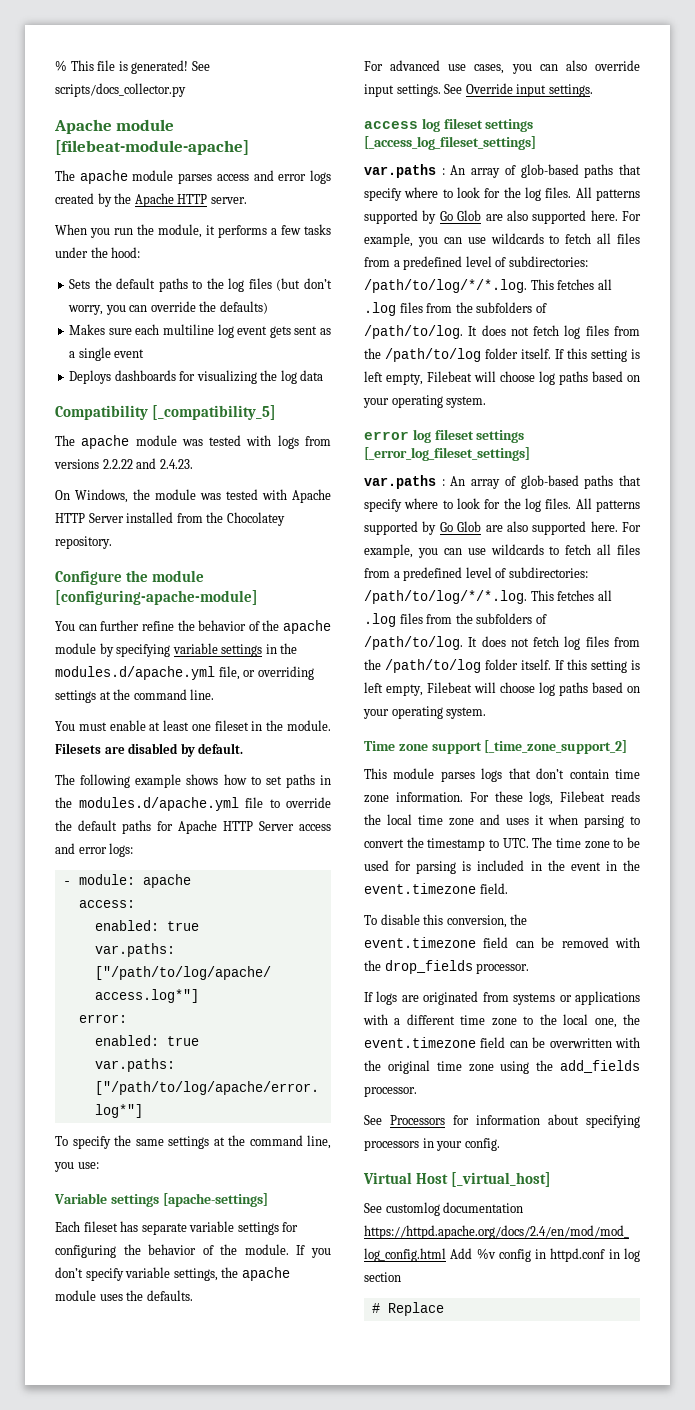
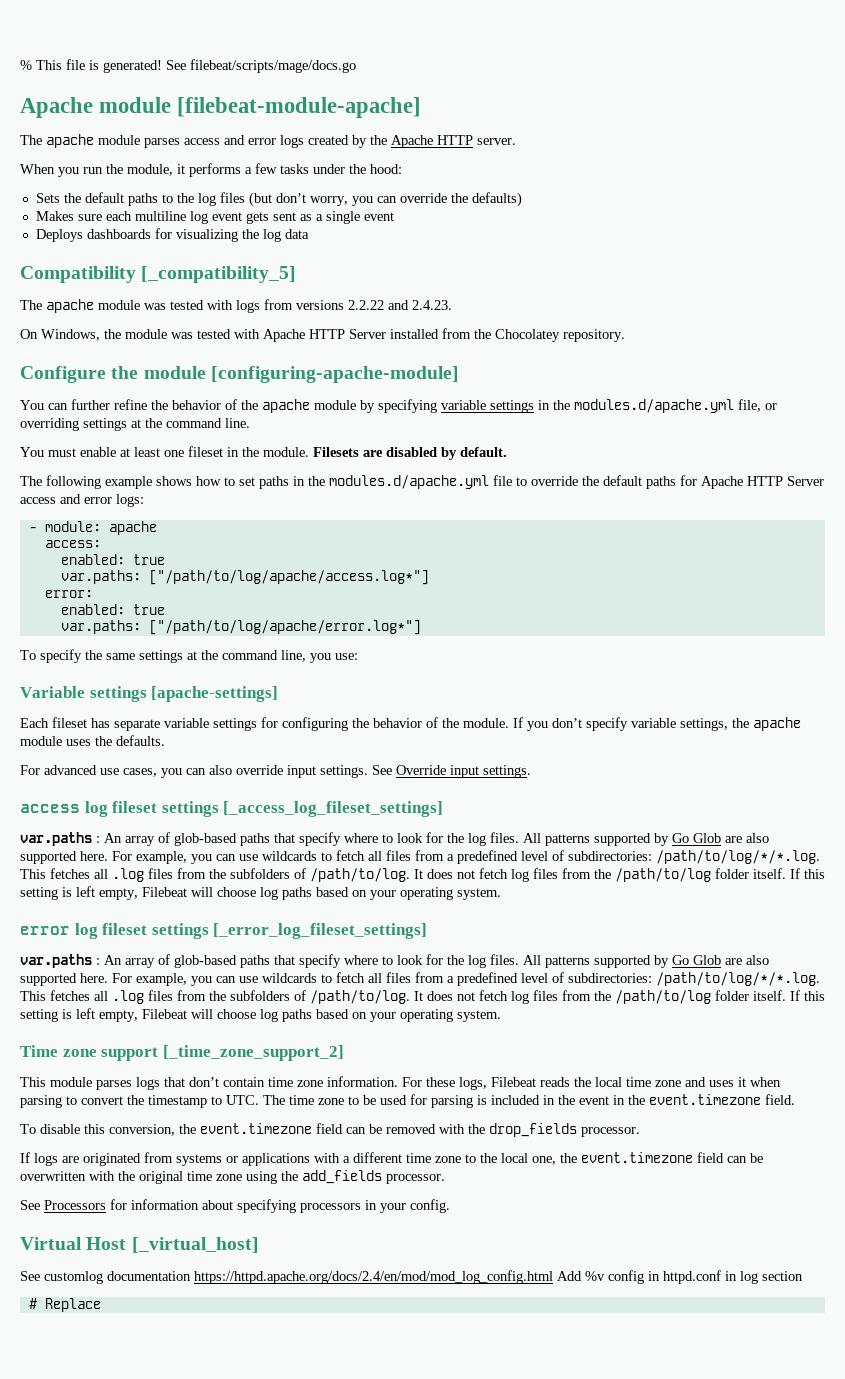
[55,83,186,97] scripts/docs_collector.py -> [190,59,356,73] filebeat/scripts/mage/docs.go

